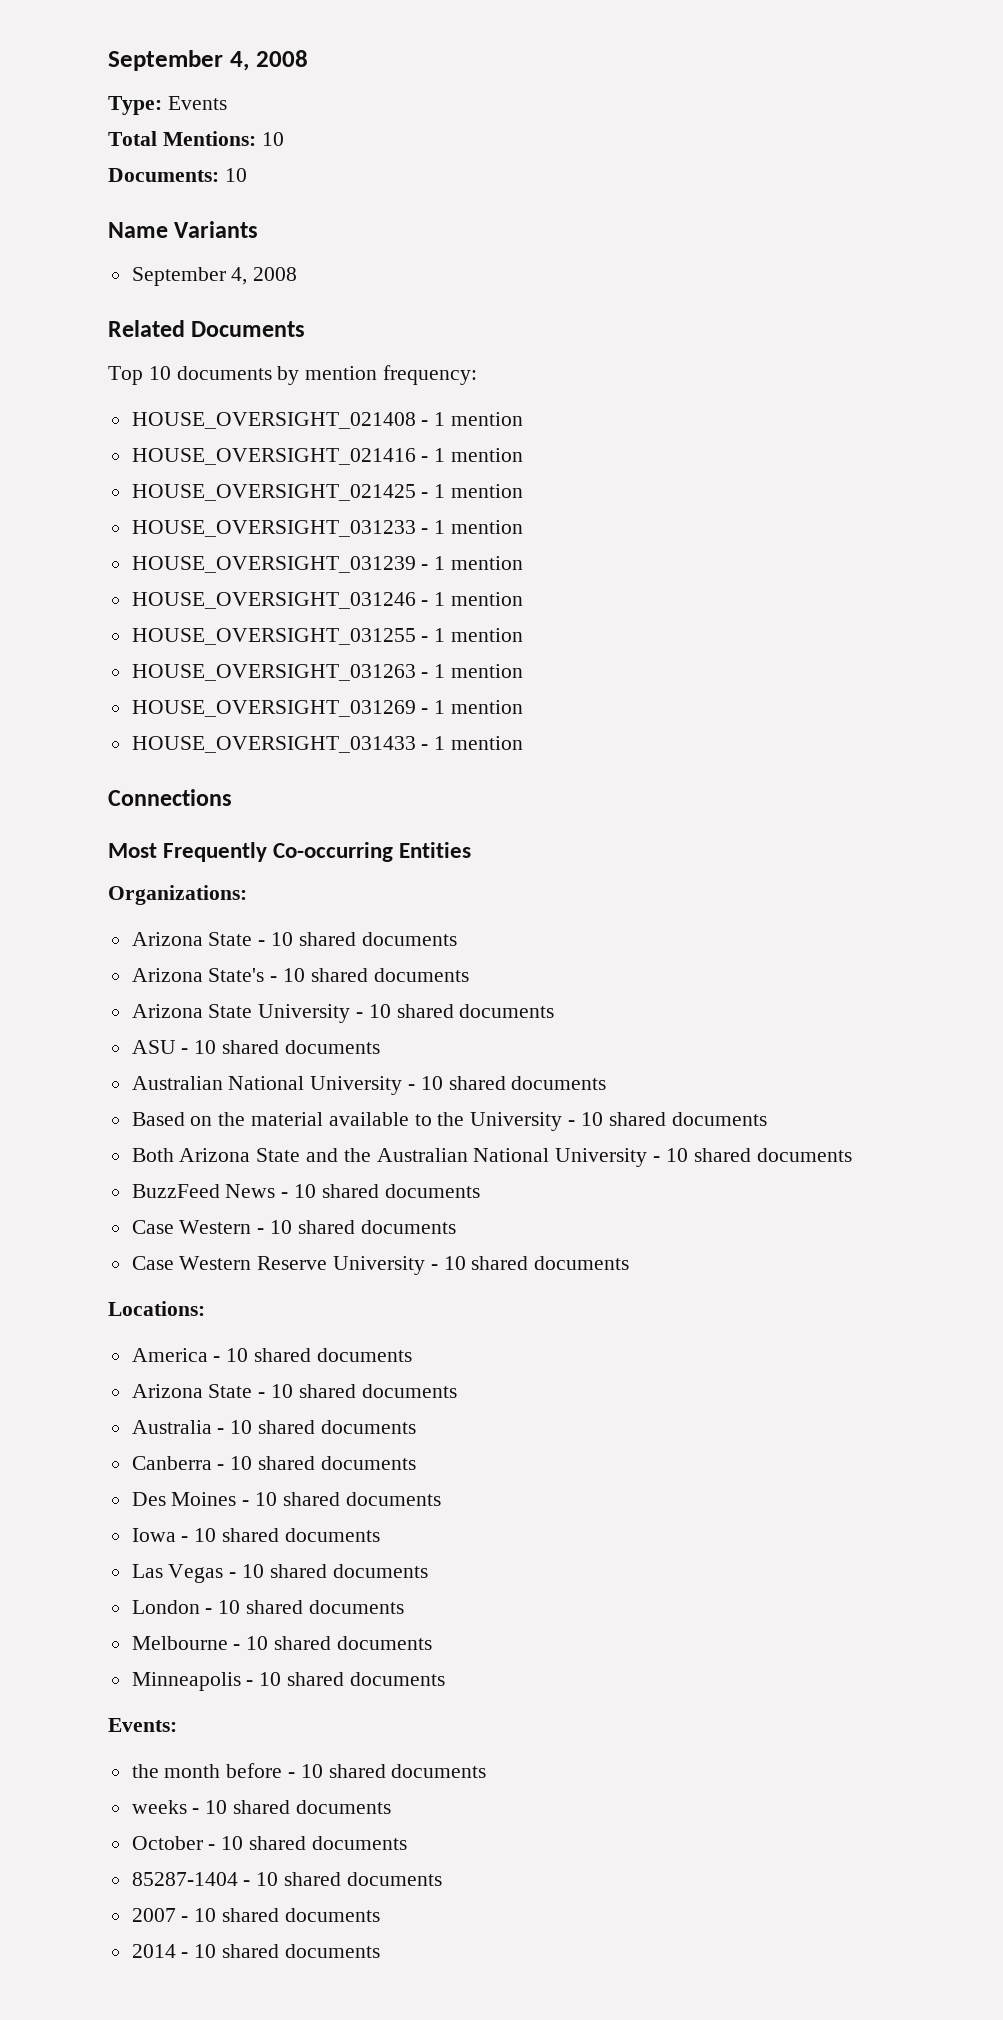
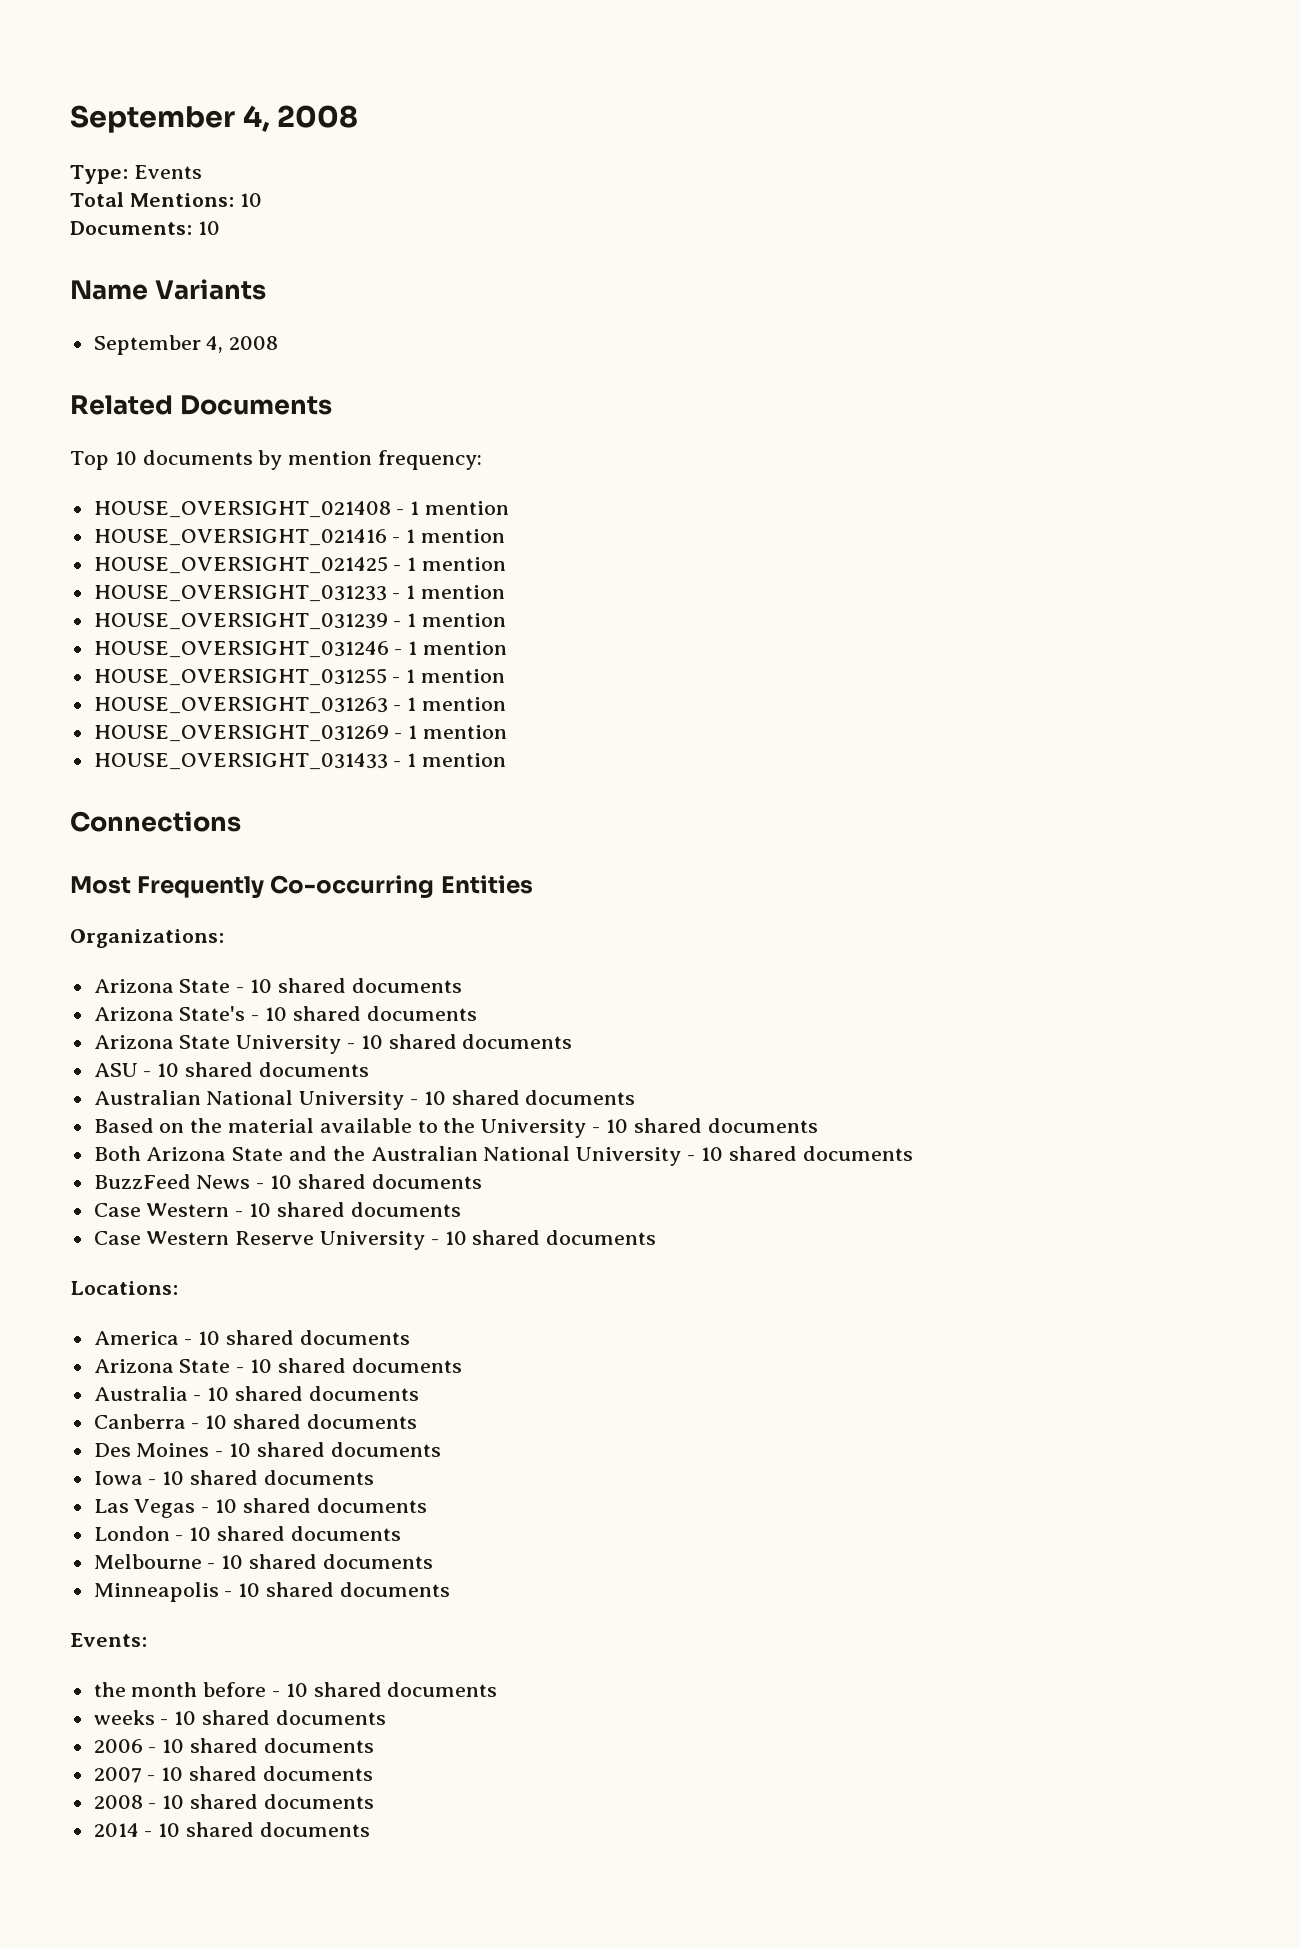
[131,1836,407,1850] [131,1872,238,1886] October - 10 shared documents // 85287-1404 -> [93,1739,143,1753] 2006
(380, 1915) none -> [93,1794,374,1809] // 2008 - 10 shared documents

